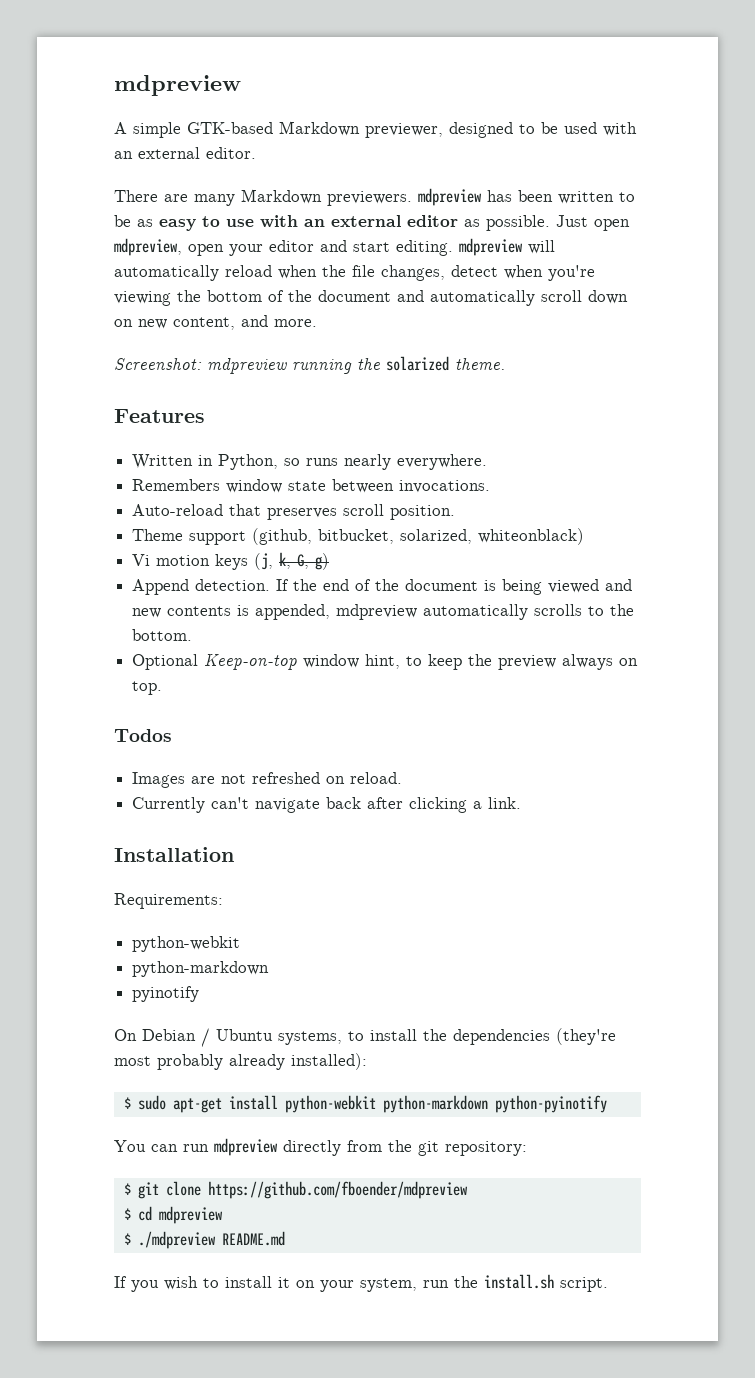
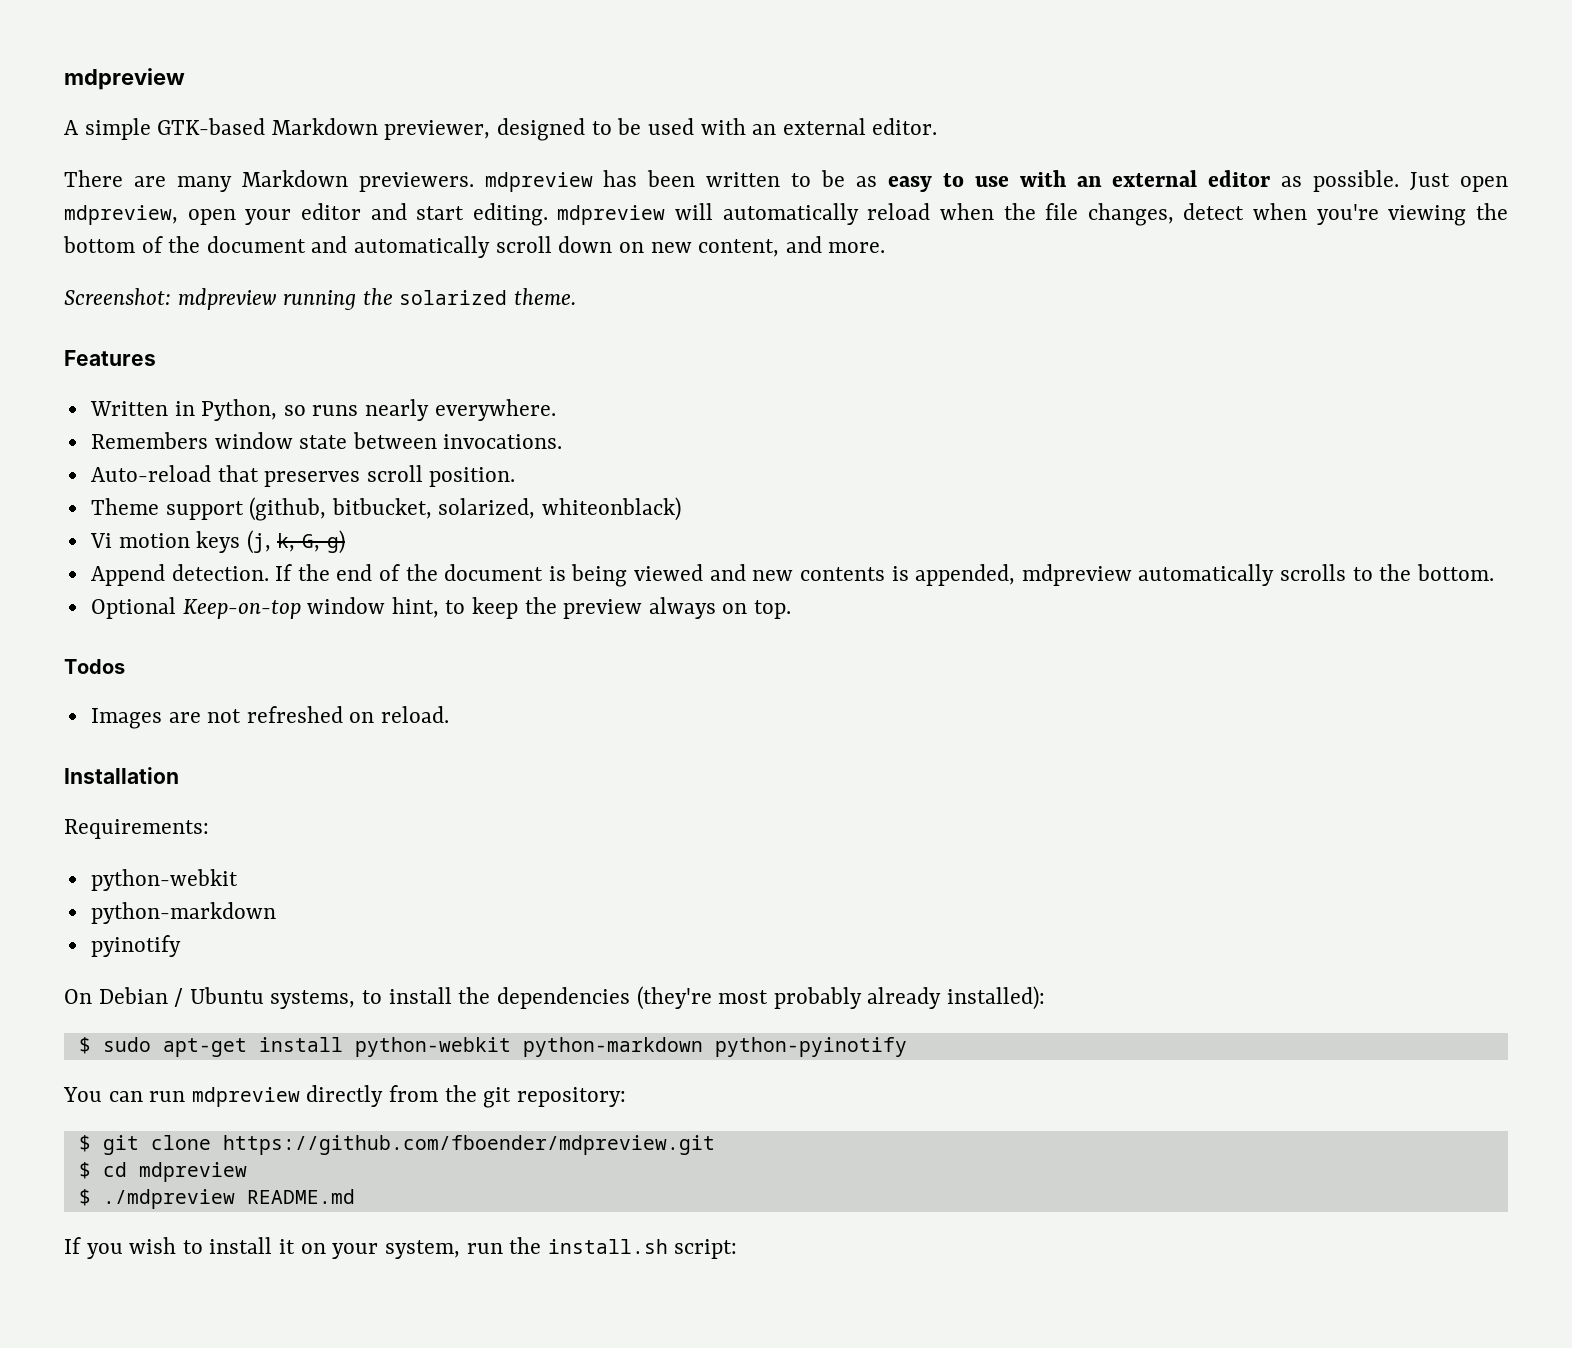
[132,797,522,813] // Currently can't navigate back after clicking a link. -> (450, 714) none
[207,1181,468,1199] https://github.com/fboender/mdpreview -> [222,1135,715,1155] https://github.com/fboender/mdpreview.git
[560,1277,608,1292] script. -> [674,1239,738,1259] script:

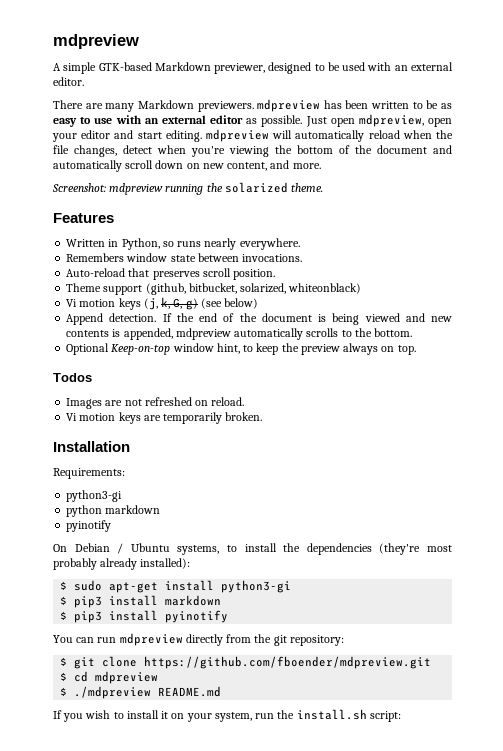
(345, 542) none -> [200,298,259,309] (see below)
(450, 714) none -> [66,412,263,424] // Vi motion keys are temporarily broken.
[90,869,238,891] [90,902,276,924] python-webkit // python-markdown -> [66,490,123,502] [66,505,161,517] python3-gi // python markdown
[354,1037,907,1057] python-webkit python-markdown python-pyinotify -> [221,580,292,593] [60,595,222,608] [60,610,229,623] python3-gi // $ pip3 install markdown // $ pip3 install pyinotify

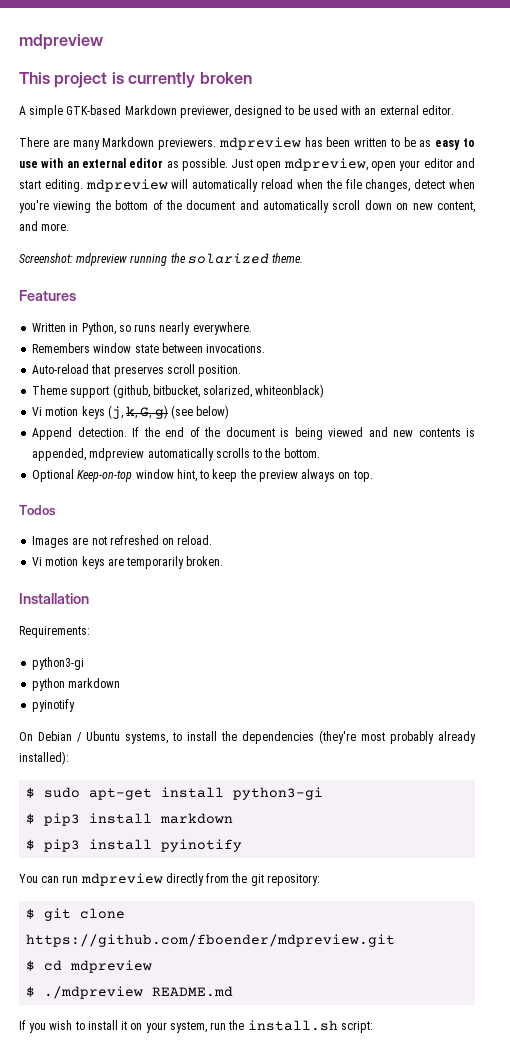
[53,34,139,49] mdpreview -> [19,34,103,50] [19,72,252,88] mdpreview // This project is currently broken

